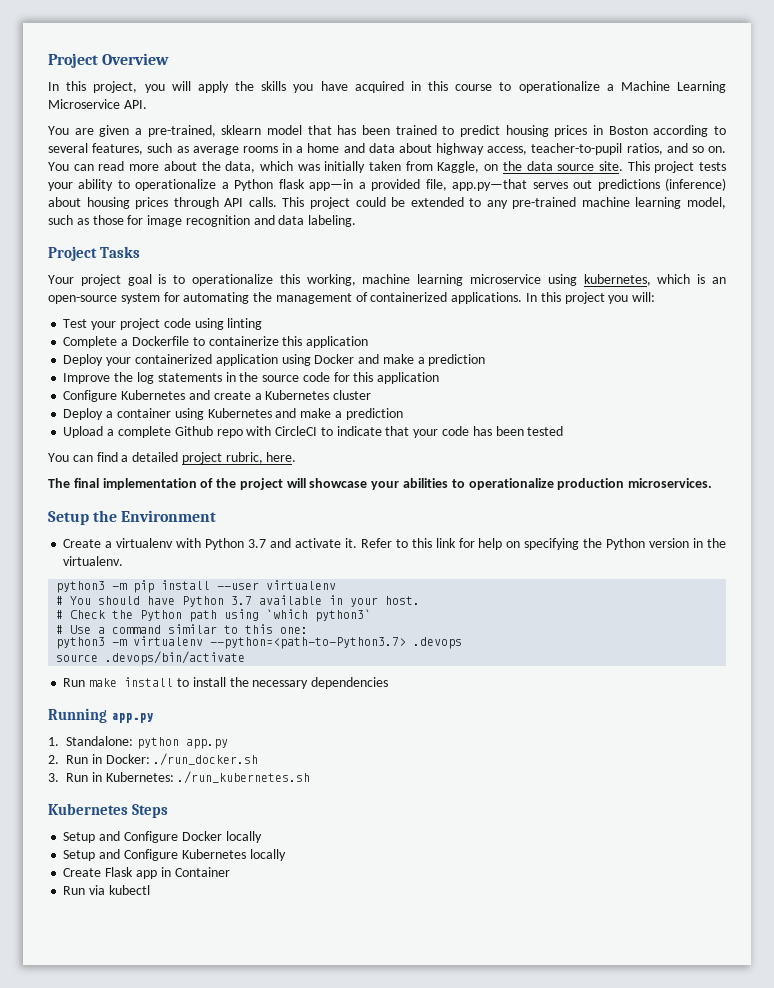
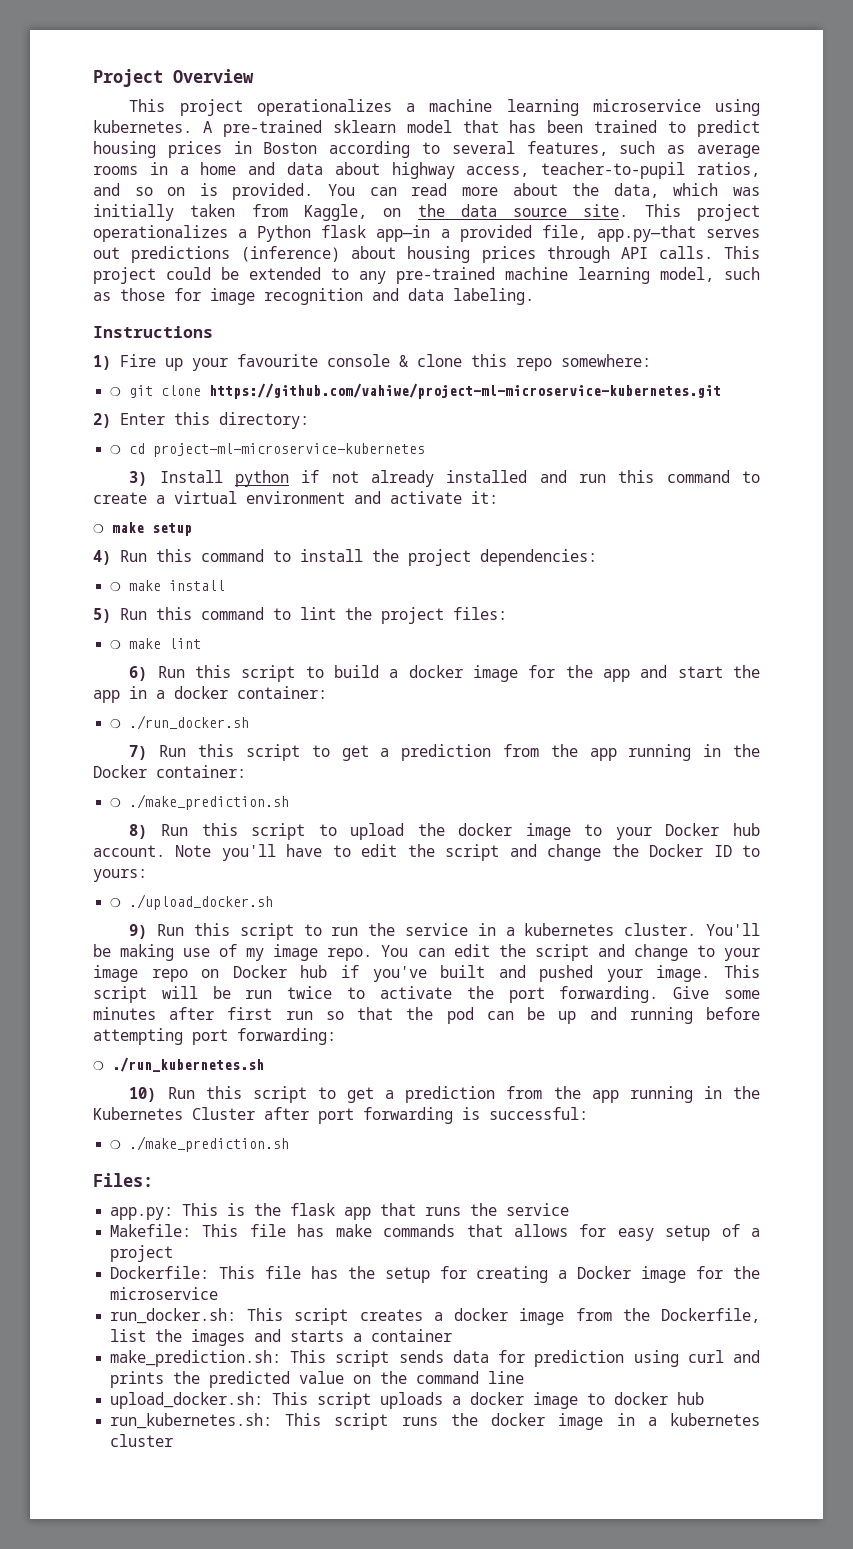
[48,81,726,93] [48,99,147,109] [48,125,216,137] In this project, you will apply the skills you have acquired in this course to operationalize a Machine Learning Microservice API. // You are given a pre-trained, -> [129,99,760,116] [93,120,322,137] This project operationalizes a machine learning microservice using kubernetes. A pre-trained
[708,146,726,153] on. -> [167,183,314,200] on is provided.
[699,162,726,171] [48,179,217,191] tests your ability to operationalize -> [93,225,228,242] operationalizes
[48,246,140,261] [48,274,726,286] [48,292,656,304] [63,318,263,330] [63,336,369,348] [63,354,486,366] [63,372,440,384] [63,390,372,402] [63,408,403,420] [63,426,564,438] [48,452,297,464] [48,478,713,490] [48,510,217,525] [63,538,726,550] [63,556,124,566] [56,580,337,593] [56,595,421,607] [56,609,372,622] [56,624,309,634] [56,636,463,649] [56,651,246,665] [63,677,389,689] [48,708,153,723] [48,736,228,749] [48,753,259,766] [48,771,311,784] [48,803,168,818] [63,831,262,843] [63,849,286,861] [63,867,230,879] [63,885,150,895] Project Tasks // Your project goal is to operationalize this working, machine learning microservice using kubernetes, which is an open-source system for automating the management of containerized applications. In this project you will: // Test your project code using linting // Complete a Dockerfile to containerize this application // Deploy your containerized application using Docker and make a prediction // Improve the log statements in the source code for this application // Configure Kubernetes and create a Kubernetes cluster // Deploy a container using Kubernetes and make a prediction // Upload a complete Github repo with CircleCI to indicate that your code has been tested // You can find a detailed project rubric, here. // The final implementation of the project will showcase your abilities to operationalize production microservices. // Setup the Environment // Create a virtualenv with Python 3.7 and activate it. Refer to this link for help on specifying the Python version in the virtualenv. // python3 -m pip install --user virtualenv // # You should have Python 3.7 available in your host. // # Check the Python path using `which python3` // # Use a command similar to this one: // python3 -m virtualenv --python=<path-to-Python3.7> .devops // source .devops/bin/activate // Run make install to install the necessary dependencies // Running app.py // 1. Standalone: python app.py // 2. Run in Docker: ./run_docker.sh // 3. Run in Kubernetes: ./run_kubernetes.sh // Kubernetes Steps // Setup and Configure Docker locally // Setup and Configure Kubernetes locally // Create Flask app in Container // Run via kubectl -> [93,326,213,338] [93,354,651,371] [110,383,722,399] [93,412,309,429] [110,443,426,457] [129,470,760,487] [93,491,498,504] [93,522,192,536] [93,549,597,566] [110,580,226,592] [93,607,507,624] [110,638,202,650] [129,665,760,682] [93,686,327,703] [110,715,250,730] [129,744,761,761] [93,765,246,778] [110,794,290,810] [129,823,760,840] [93,844,760,861] [93,869,147,882] [110,894,274,910] [129,923,760,940] [93,944,761,961] [93,965,760,982] [93,986,760,1003] [93,1007,760,1024] [93,1028,336,1045] [93,1057,264,1072] [129,1086,760,1103] [93,1107,588,1124] [110,1136,290,1152] [93,1173,153,1187] [110,1203,570,1220] [110,1224,761,1241] [110,1245,174,1262] [110,1266,761,1283] [110,1287,219,1300] [110,1308,761,1325] [110,1329,453,1346] [110,1350,761,1367] [110,1371,525,1388] [110,1392,705,1409] [110,1413,761,1430] [110,1434,174,1447] Instructions // 1) Fire up your favourite console & clone this repo somewhere: // ❍ git clone https://github.com/vahiwe/project-ml-microservice-kubernetes.git // 2) Enter this directory: // ❍ cd project-ml-microservice-kubernetes // 3) Install python if not already installed and run this command to create a virtual environment and activate it: // ❍ make setup // 4) Run this command to install the project dependencies: // ❍ make install // 5) Run this command to lint the project files: // ❍ make lint // 6) Run this script to build a docker image for the app and start the app in a docker container: // ❍ ./run_docker.sh // 7) Run this script to get a prediction from the app running in the Docker container: // ❍ ./make_prediction.sh // 8) Run this script to upload the docker image to your Docker hub account. Note you'll have to edit the script and change the Docker ID to yours: // ❍ ./upload_docker.sh // 9) Run this script to run the service in a kubernetes cluster. You'll be making use of my image repo. You can edit the script and change to your image repo on Docker hub if you've built and pushed your image. This script will be run twice to activate the port forwarding. Give some minutes after first run so that the pod can be up and running before attempting port forwarding: // ❍ ./run_kubernetes.sh // 10) Run this script to get a prediction from the app running in the Kubernetes Cluster after port forwarding is successful: // ❍ ./make_prediction.sh // Files: // app.py: This is the flask app that runs the service // Makefile: This file has make commands that allows for easy setup of a project // Dockerfile: This file has the setup for creating a Docker image for the microservice // run_docker.sh: This script creates a docker image from the Dockerfile, list the images and starts a container // make_prediction.sh: This script sends data for prediction using curl and prints the predicted value on the command line // upload_docker.sh: This script uploads a docker image to docker hub // run_kubernetes.sh: This script runs the docker image in a kubernetes cluster

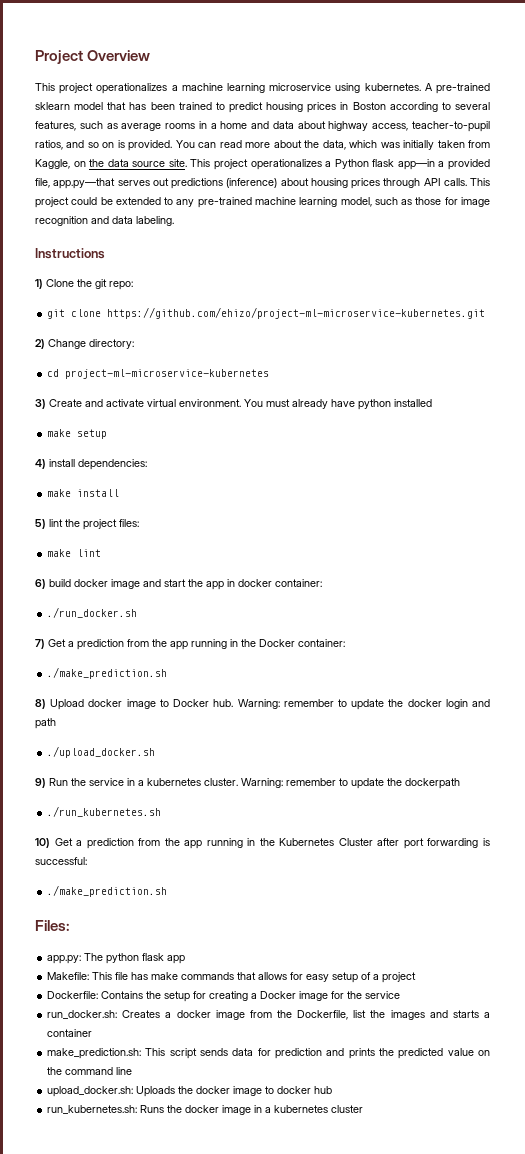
[120,354,651,371] [110,386,122,397] Fire up your favourite console & clone this repo somewhere: // ❍ -> [46,279,133,290] Clone the git repo: //
[209,383,722,399] https://github.com/vahiwe/project-ml-microservice-kubernetes.git -> [107,307,486,319] https://github.com/ehizo/project-ml-microservice-kubernetes.git
[120,412,210,425] Enter this -> [48,339,86,349] Change
[110,444,122,455] ❍ -> (134, 344) none
[159,470,760,487] [93,491,498,504] [93,522,192,536] [93,549,471,566] Install python if not already installed and run this command to create a virtual environment and activate it: // ❍ make setup // 4) Run this command to install the project -> [49,399,432,410] [47,429,108,439] [35,459,75,469] Create and activate virtual environment. You must already have python installed // make setup // 4) install
[110,581,122,592] ❍ -> (147, 464) none
[120,607,291,620] Run this command to -> (46, 524) none
[110,639,122,650] ❍ -> (139, 523) none
[157,665,631,682] Run this script to build a docker image for the app -> [49,579,140,589] build docker image
[156,690,165,699] a -> (235, 583) none
[110,718,122,729] ❍ -> (322, 583) none
[159,744,369,761] Run this script to get -> [48,639,66,647] Get
[110,797,122,808] ❍ -> (345, 643) none
[161,823,760,840] [93,844,760,861] [93,869,147,882] [110,897,122,908] Run this script to upload the docker image to your Docker hub account. Note you'll have to edit the script and change the Docker ID to yours: // ❍ -> [50,699,491,710] [35,718,56,729] Upload docker image to Docker hub. Warning: remember to update the docker login and path //
[194,923,359,940] this script to run -> (68, 782) none
[705,923,760,936] [93,944,761,961] [93,965,760,982] [93,986,760,1003] [93,1007,760,1024] [93,1028,336,1045] [93,1057,264,1072] [129,1086,375,1103] You'll be making use of my image repo. You can edit the script and change to your image repo on Docker hub if you've built and pushed your image. This script will be run twice to activate the port forwarding. Give some minutes after first run so that the pod can be up and running before attempting port forwarding: // ❍ ./run_kubernetes.sh // 10) Run this script to get -> [241,778,460,789] [47,806,162,817] [35,838,73,848] Warning: remember to update the dockerpath // ./run_kubernetes.sh // 10) Get
[110,1139,122,1150] ❍ -> (87, 861) none
[182,1203,282,1216] This is the -> [84,953,140,964] The python
[380,1203,570,1216] that runs the service -> (186, 959) none
[218,1266,338,1279] This file has -> [101,991,144,999] Contains
[110,1287,219,1300] microservice -> [365,991,401,999] service
[247,1308,423,1325] This script creates -> [122,1010,161,1018] Creates
[633,1350,724,1367] using curl -> (323, 1053) none
[272,1392,462,1409] This script uploads a -> [136,1086,194,1097] Uploads the
[285,1413,438,1430] This script runs -> [140,1105,165,1113] Runs

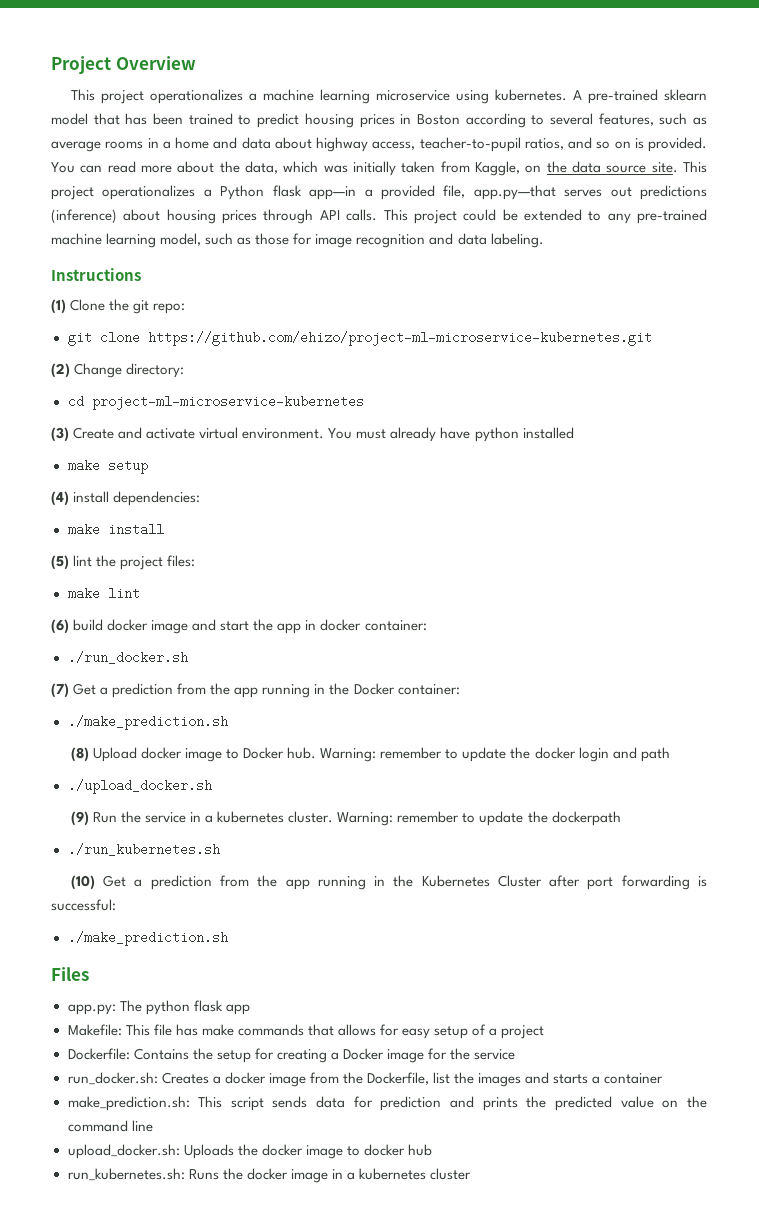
[35,279,43,289] 1) -> [51,299,66,314] (1)
[35,339,45,349] 2) -> [51,363,70,378] (2)
[35,399,46,409] 3) -> [51,427,69,442] (3)
[35,459,46,469] 4) -> [51,491,69,506] (4)
[35,519,46,529] 5) -> [51,555,69,570] (5)
[35,579,46,589] 6) -> [51,619,69,634] (6)
[35,639,45,649] 7) -> [51,683,69,698] (7)
[35,699,46,709] 8) -> [70,747,89,762] (8)
[35,778,46,788] 9) -> [70,811,89,826] (9)
[35,838,50,848] 10) -> [70,875,95,890] (10)
[35,920,70,931] Files: -> [51,967,89,981] Files

